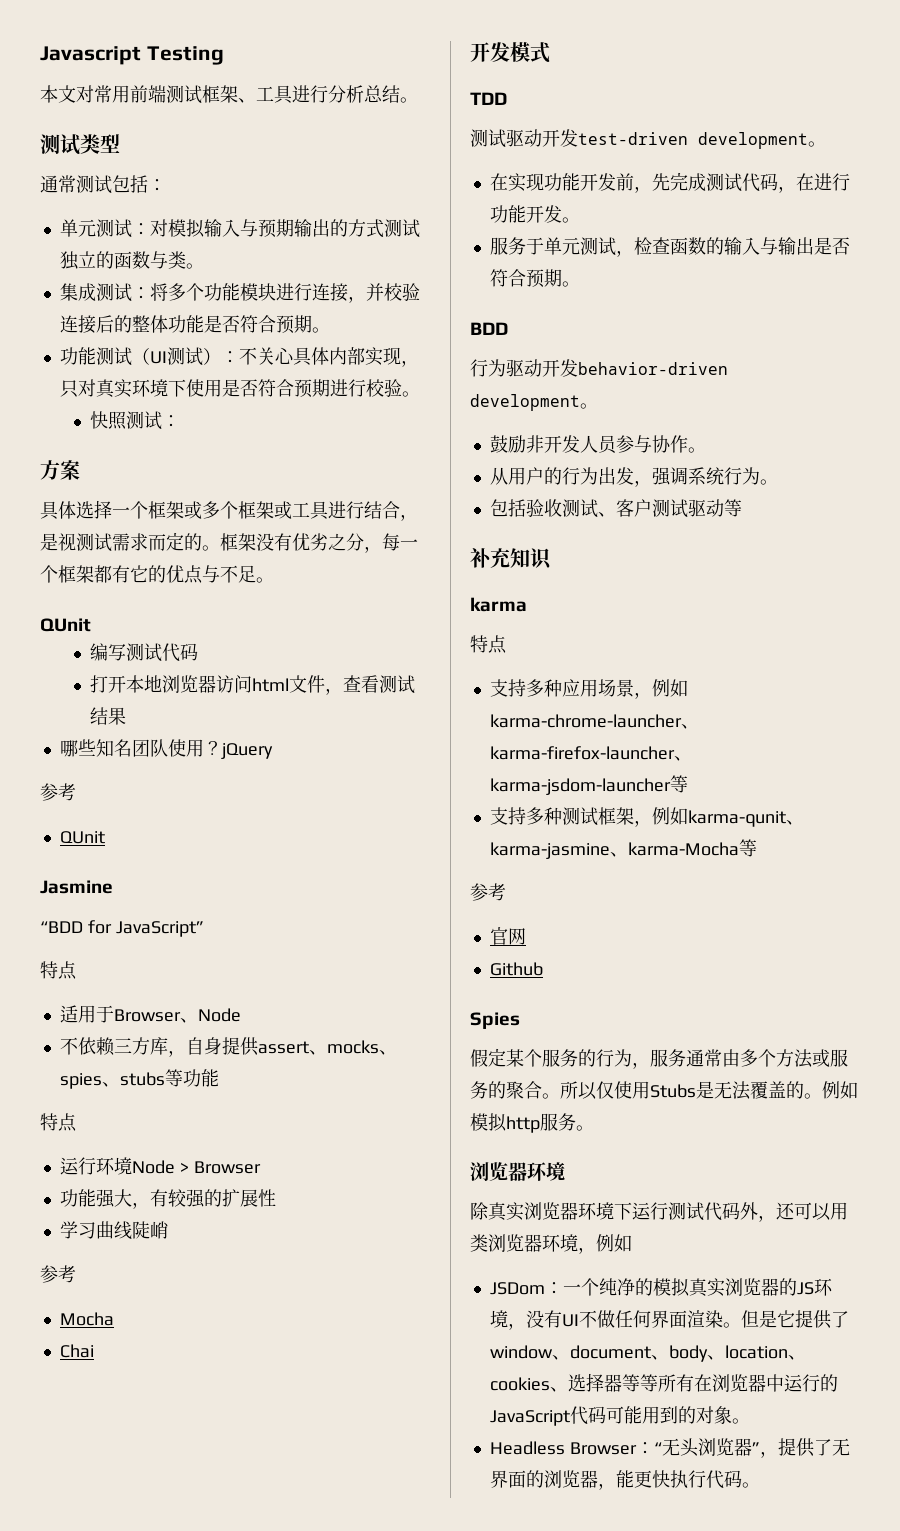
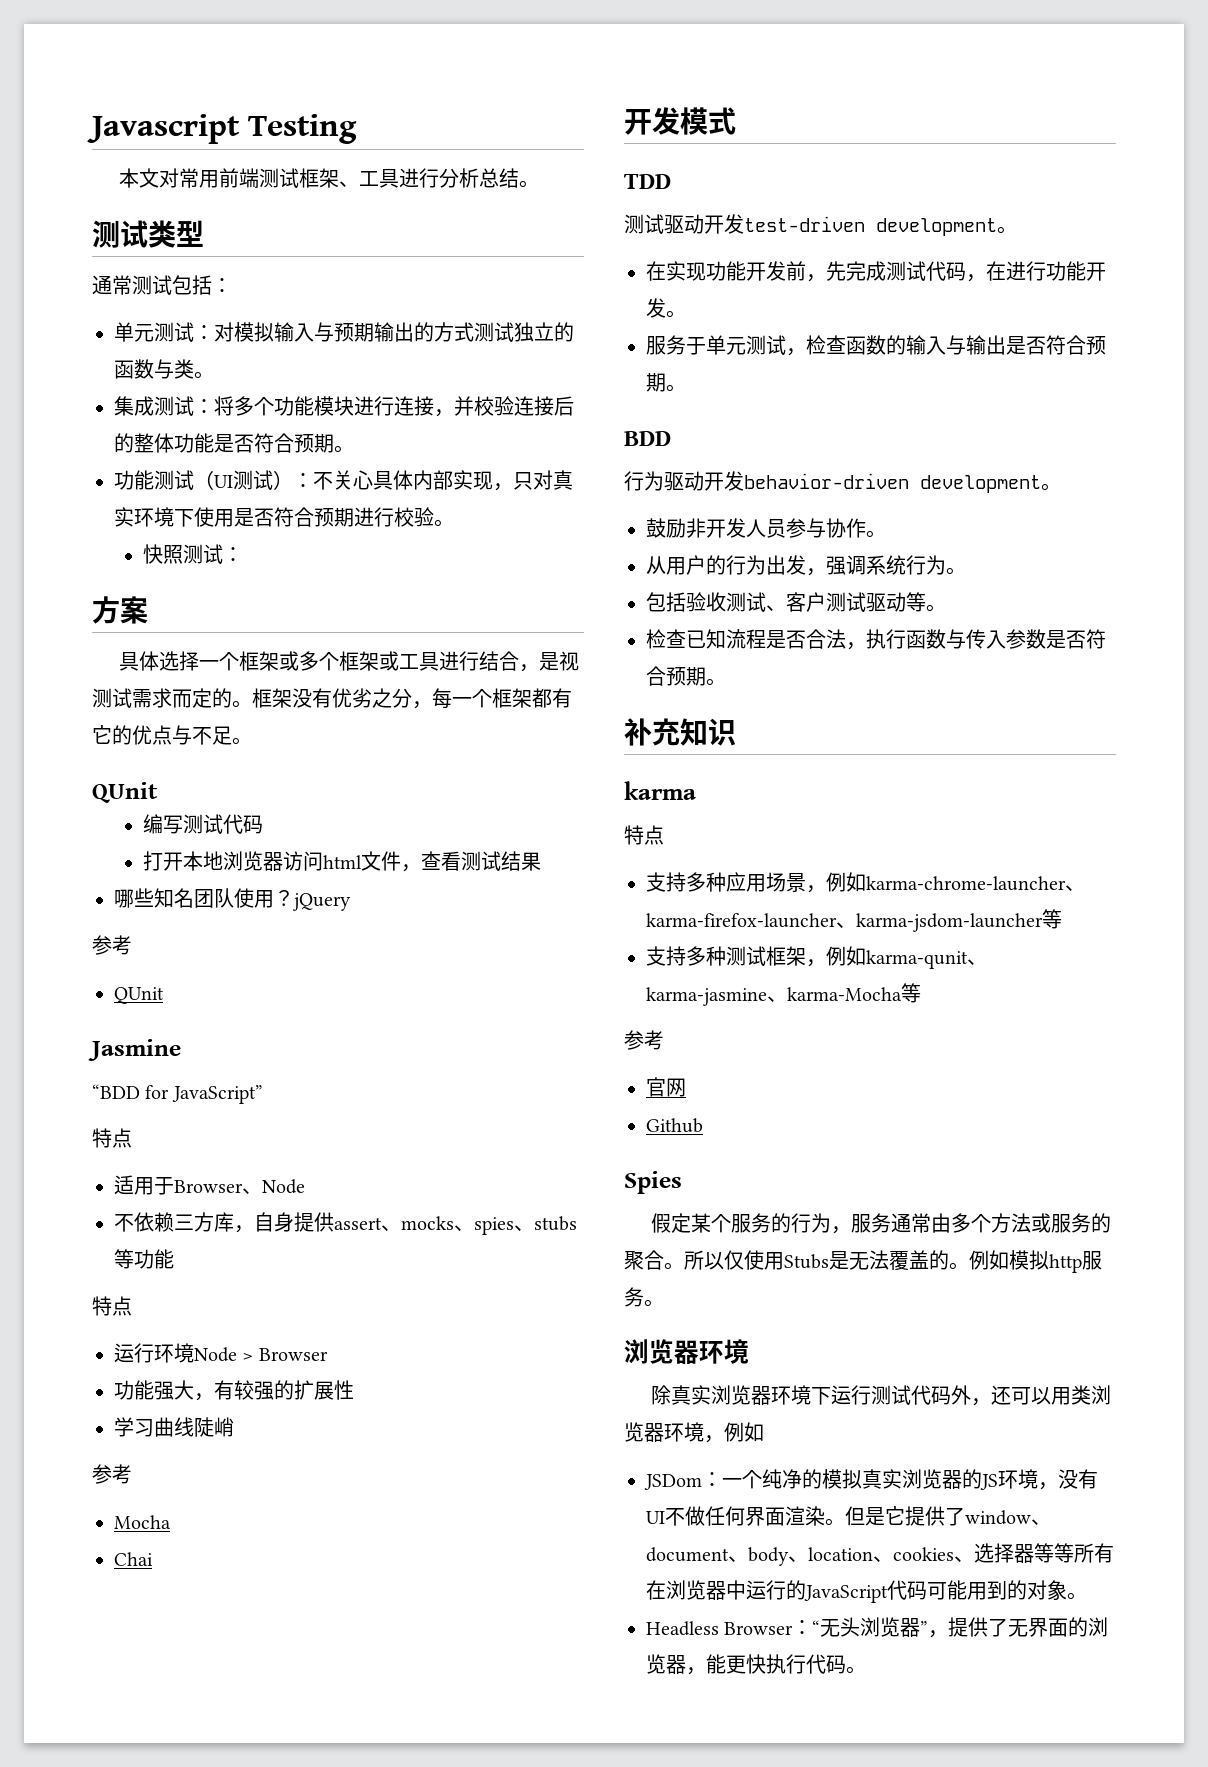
(742, 508) none -> [926,604,946,612] [646,629,1106,650] [646,666,726,686] 。 // 检查已知流程是否合法，执行函数与传入参数是否符合预期。

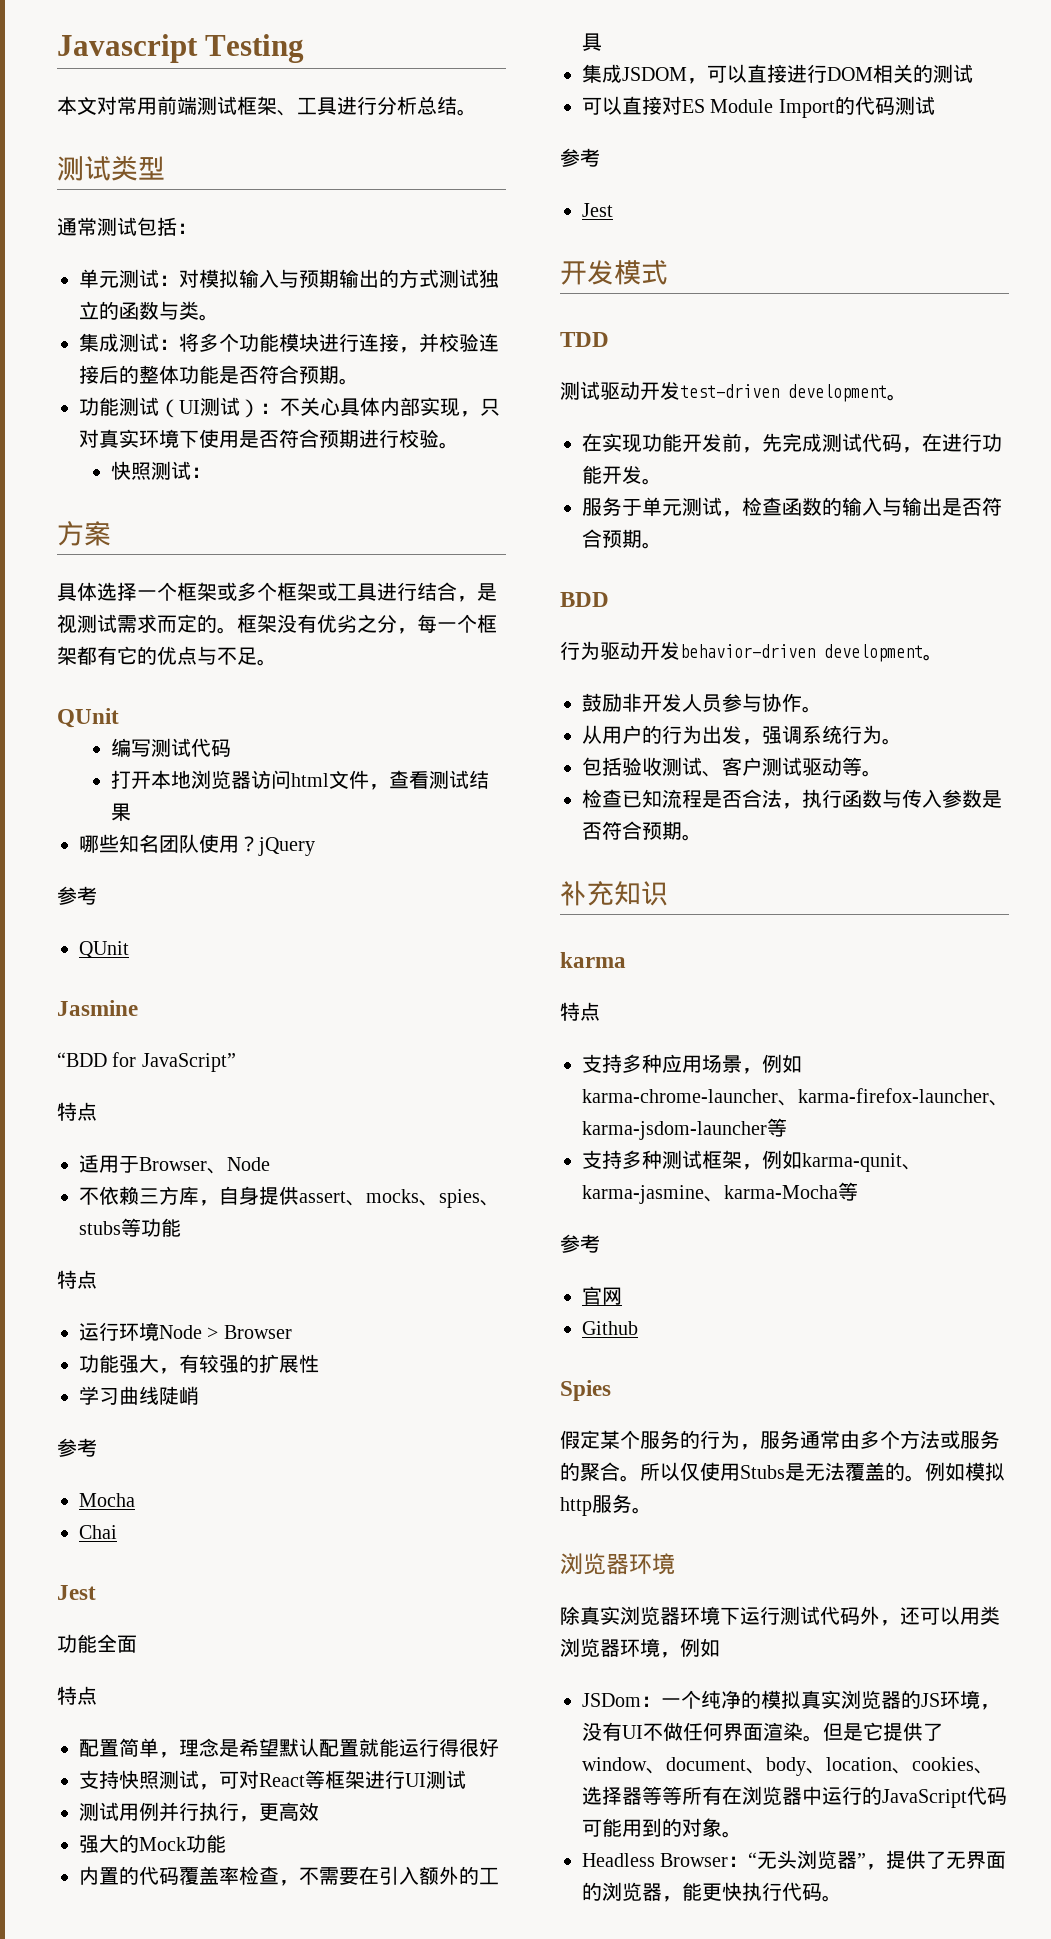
(153, 1559) none -> [57,1585,96,1600] [57,1634,137,1653] [57,1686,97,1705] [79,1738,499,1758] [79,1770,466,1790] [79,1802,319,1822] [79,1834,226,1853] [79,1866,499,1886] [582,33,602,51] [582,64,973,84] [582,96,935,118] [560,148,600,167] [582,203,613,217] // Jest // 功能全面 // 特点 // 配置简单，理念是希望默认配置就能运行得很好 // 支持快照测试，可对React等框架进行UI测试 // 测试用例并行执行，更高效 // 强大的Mock功能 // 内置的代码覆盖率检查，不需要在引入额外的工具 // 集成JSDOM，可以直接进行DOM相关的测试 // 可以直接对ES Module Import的代码测试 // 参考 // Jest

